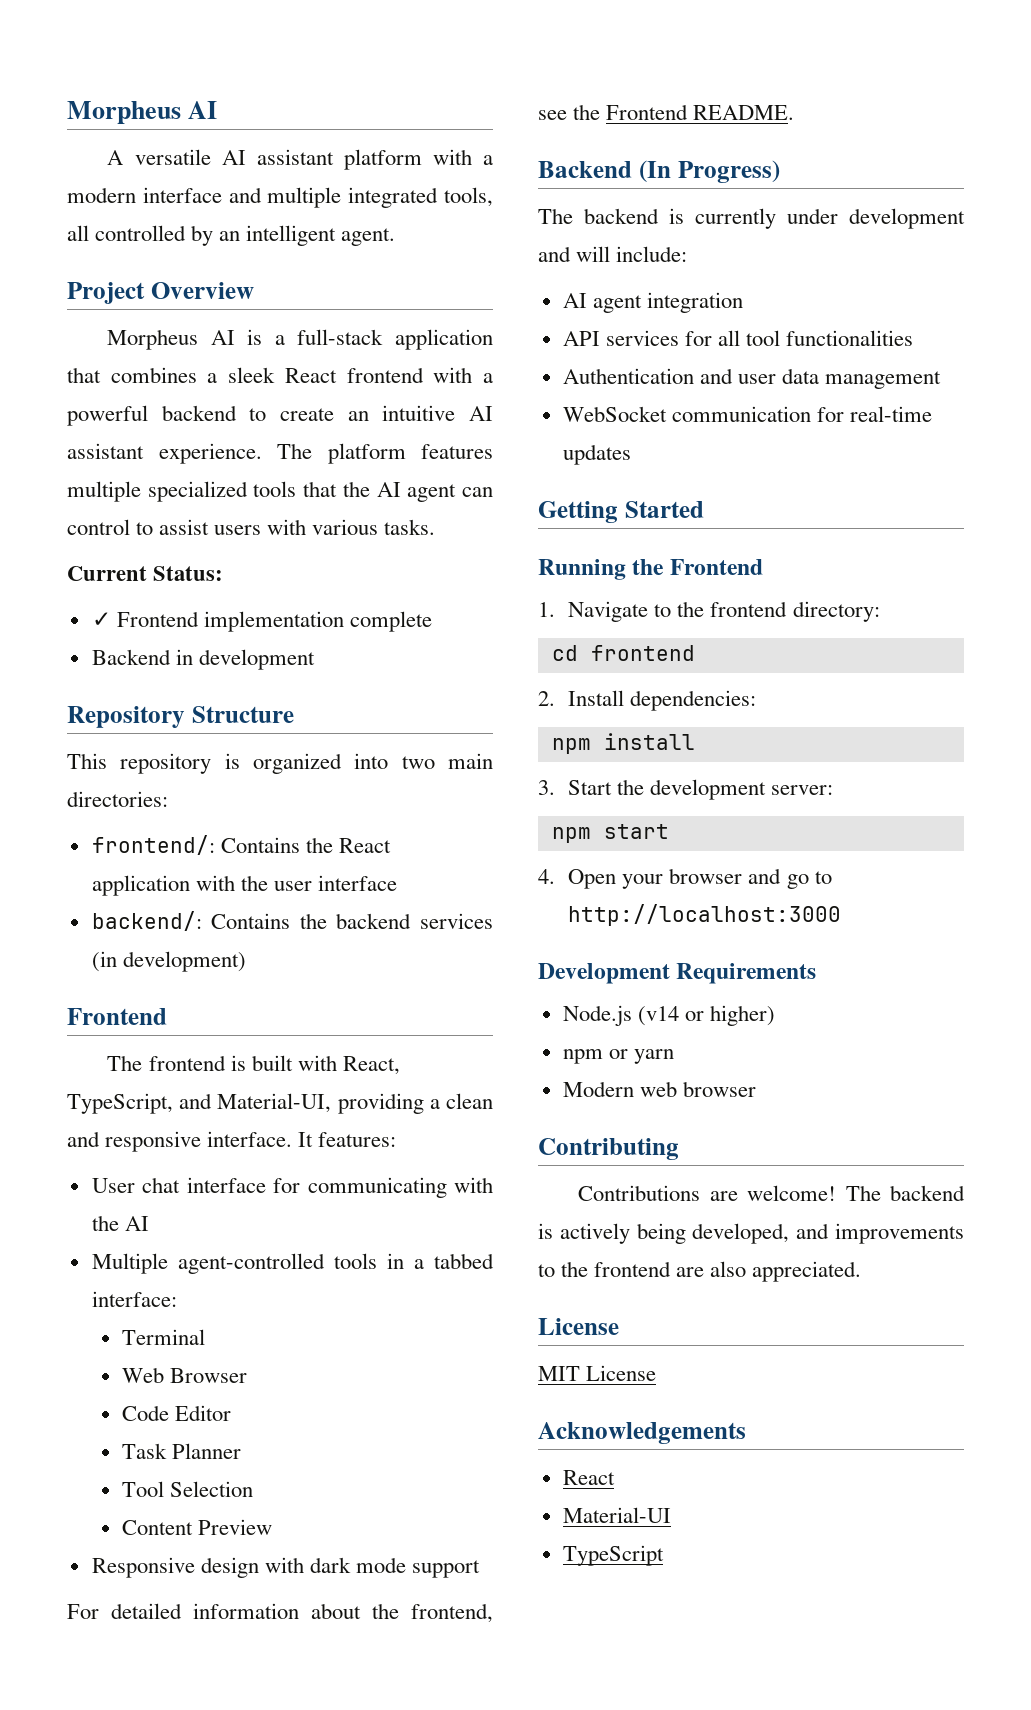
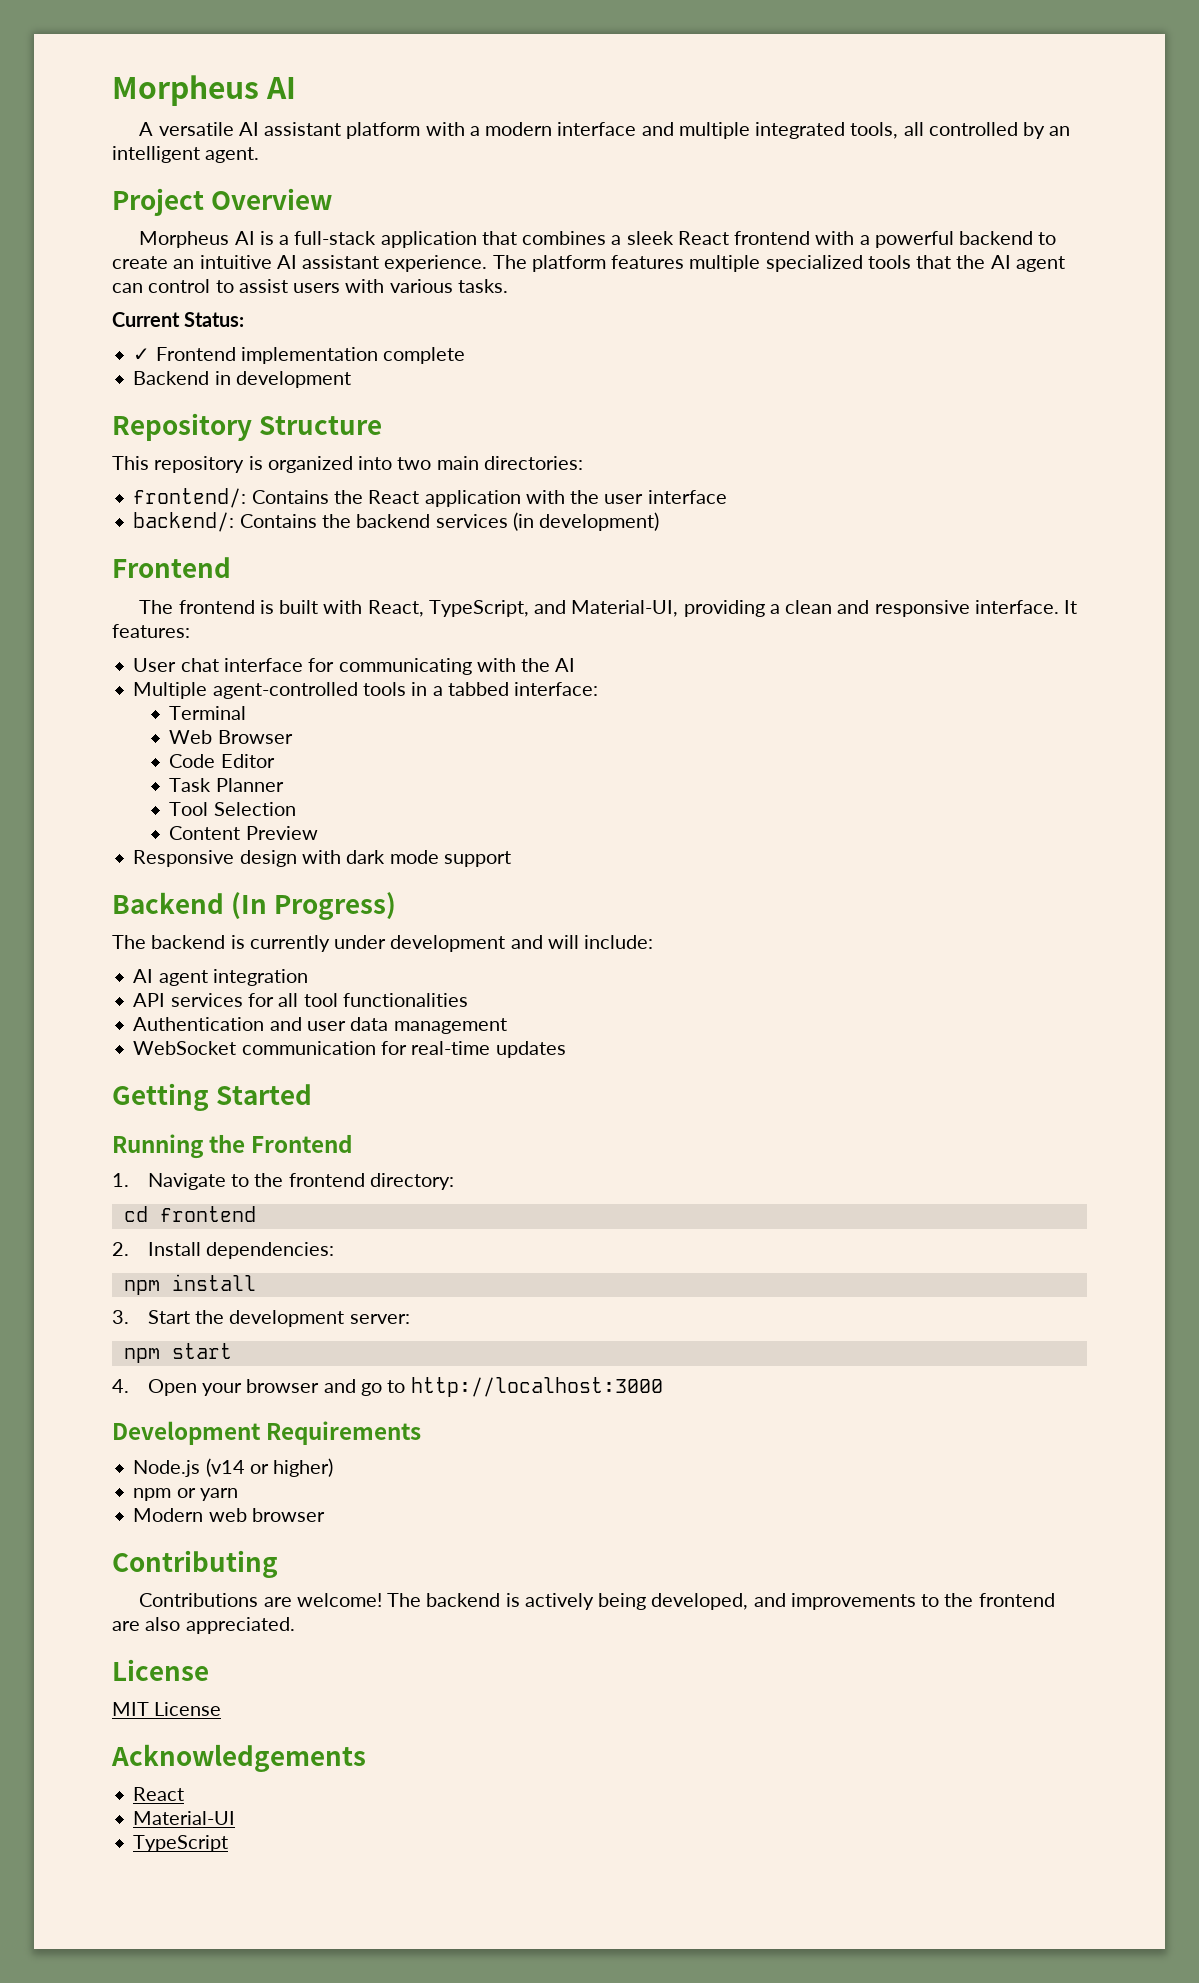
[67,1603,493,1623] [538,104,795,120] // For detailed information about the frontend, see the Frontend README. -> (511, 859) none

